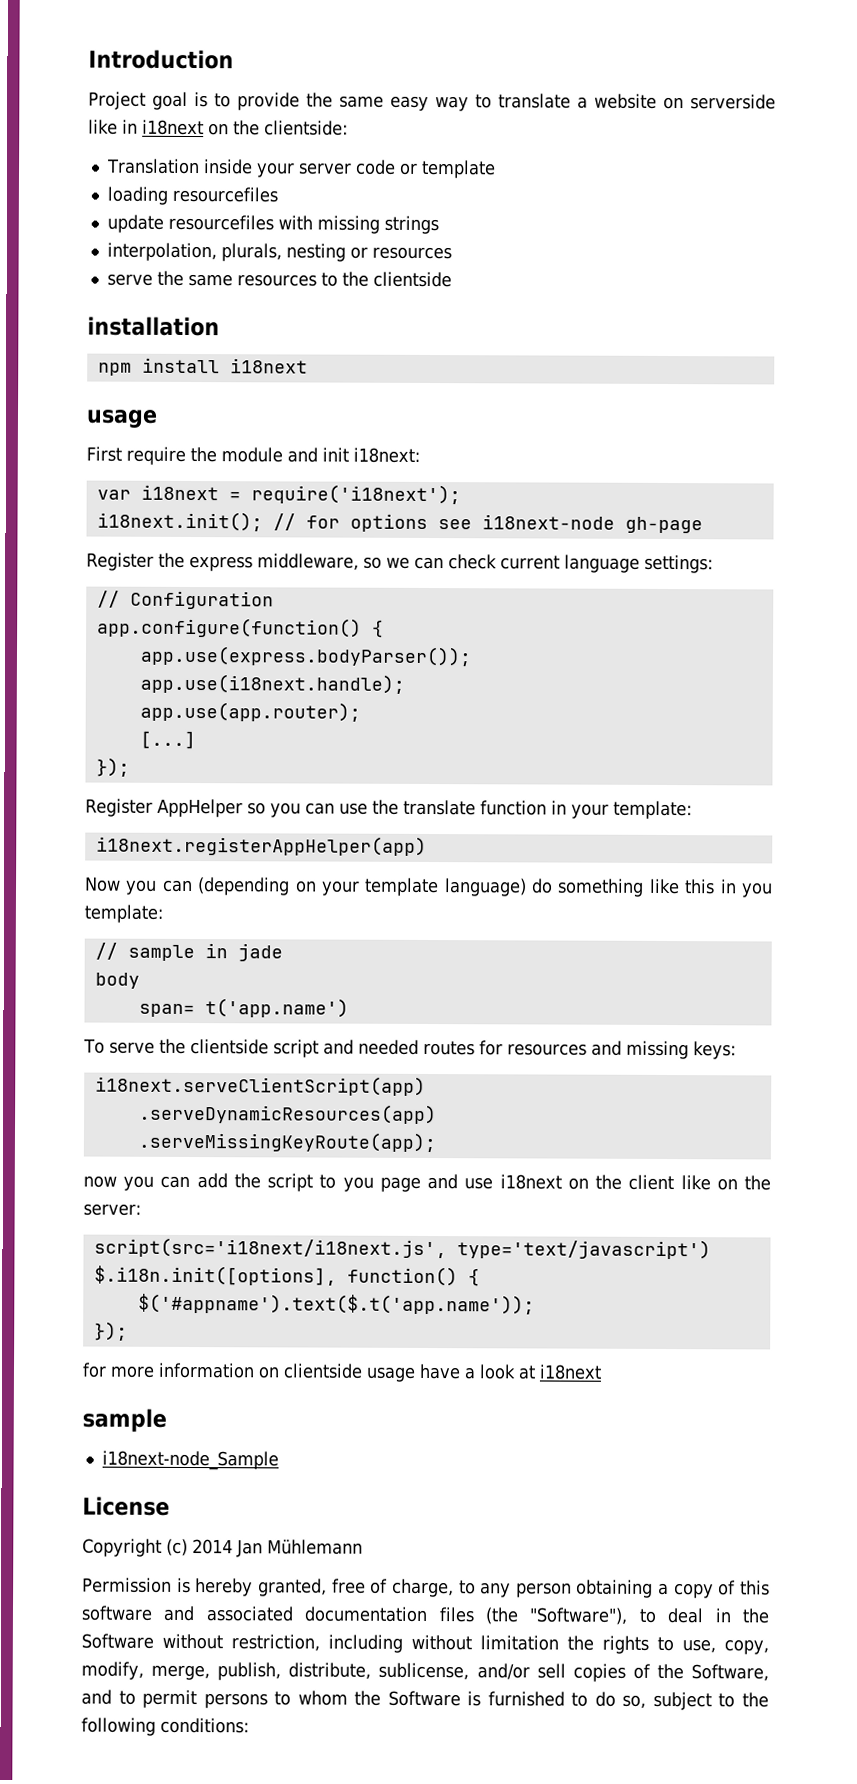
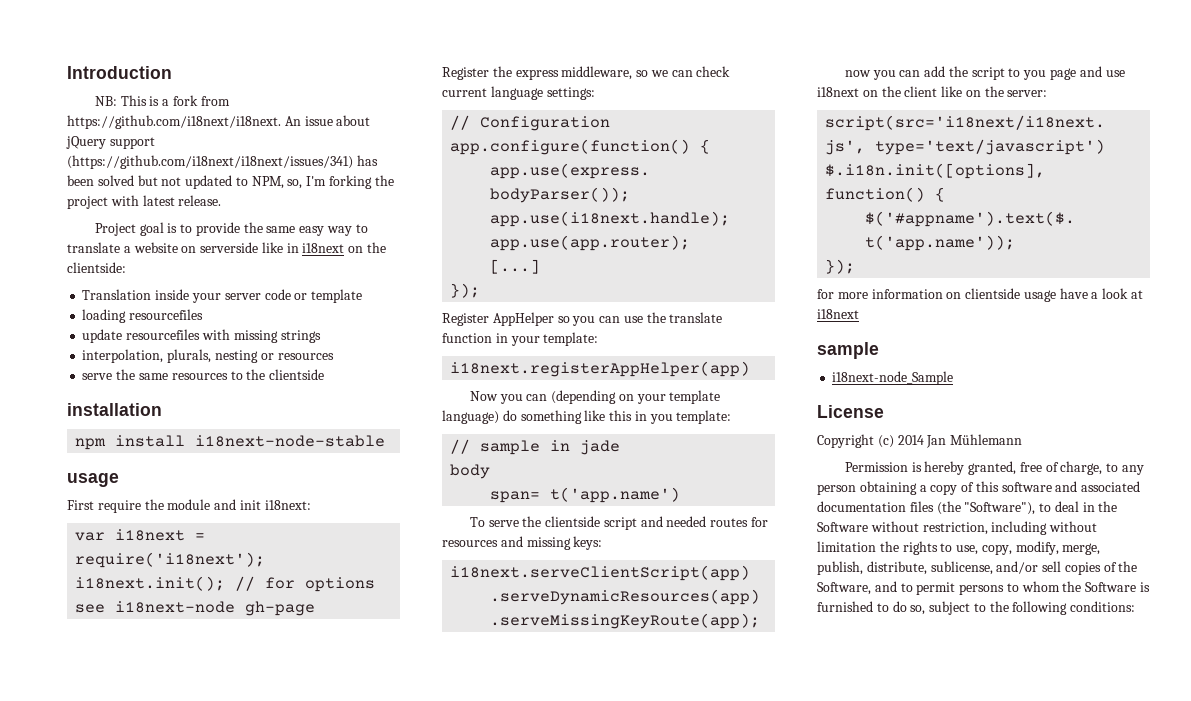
(234, 59) none -> [94,95,230,106] [67,115,371,129] [66,136,155,149] [67,155,378,169] [67,175,394,189] [67,195,222,209] // NB: This is a fork from https://github.com/i18next/i18next. An issue about jQuery support (https://github.com/i18next/i18next/issues/341) has been solved but not updated to NPM, so, I'm forking the project with latest release.
[229,358,308,374] i18next -> [195,435,386,447] i18next-node-stable

